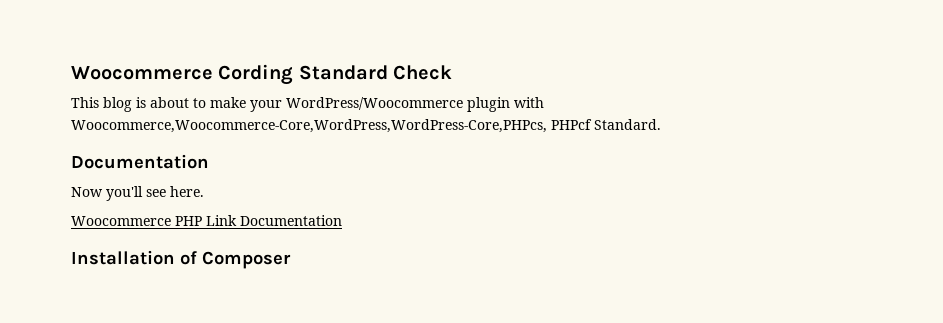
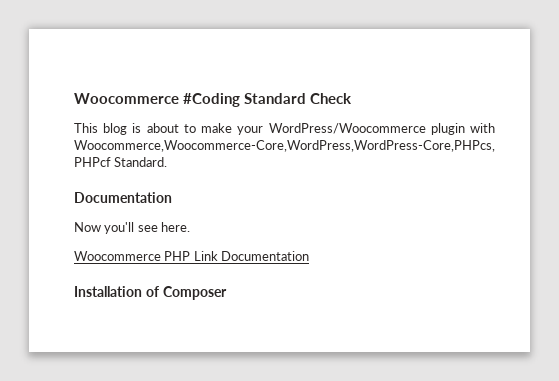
[71,64,294,85] Woocommerce Cording -> [74,93,240,107] Woocommerce #Coding

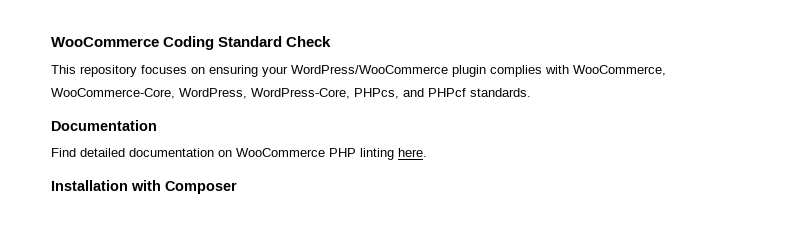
[74,93,240,107] Woocommerce #Coding -> [51,36,215,50] WooCommerce Coding
[103,123,496,135] [74,140,495,152] [74,157,168,167] [74,192,172,203] [74,222,191,234] [74,251,310,261] blog is about to make your WordPress/Woocommerce plugin with Woocommerce,Woocommerce-Core,WordPress,WordPress-Core,PHPcs, PHPcf Standard. // Documentation // Now you'll see here. // Woocommerce PHP Link Documentation -> [80,65,666,77] [51,88,531,99] [51,120,157,131] [51,148,427,160] repository focuses on ensuring your WordPress/WooCommerce plugin complies with WooCommerce, WooCommerce-Core, WordPress, WordPress-Core, PHPcs, and PHPcf standards. // Documentation // Find detailed documentation on WooCommerce PHP linting here.
[145,286,159,297] of -> [131,180,161,191] with

